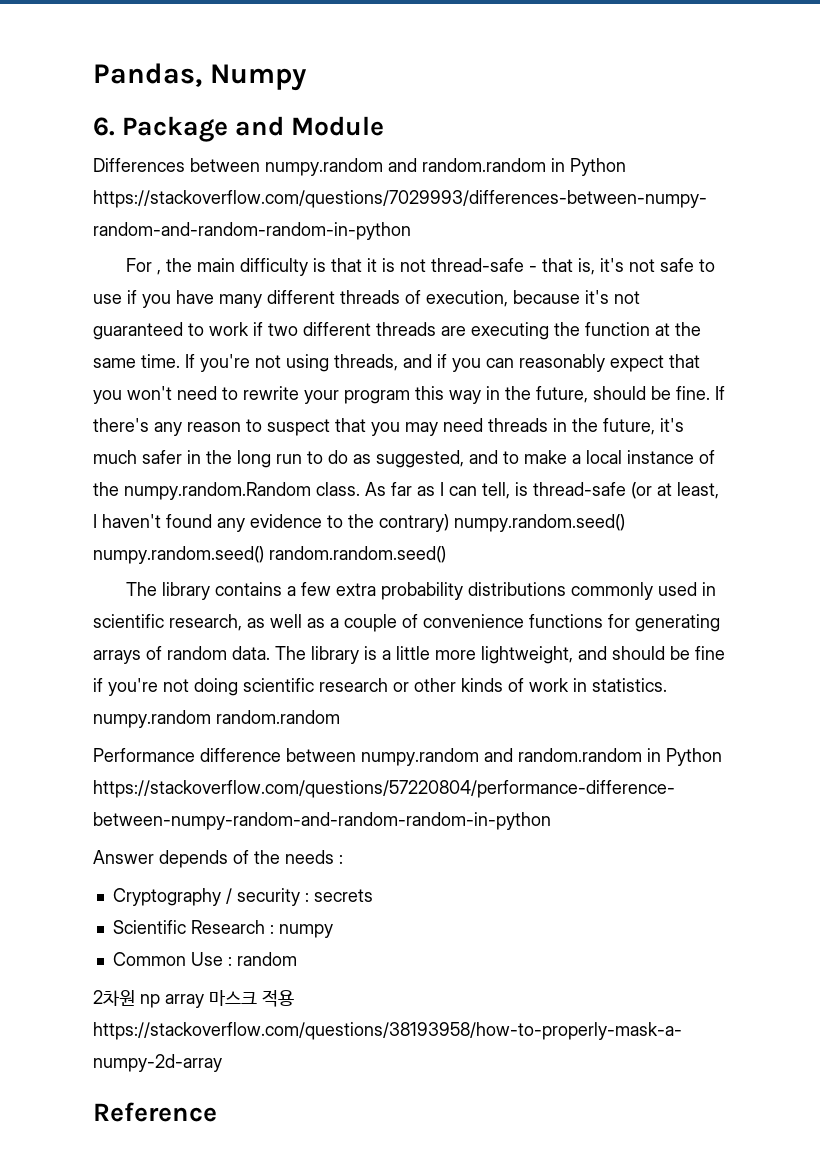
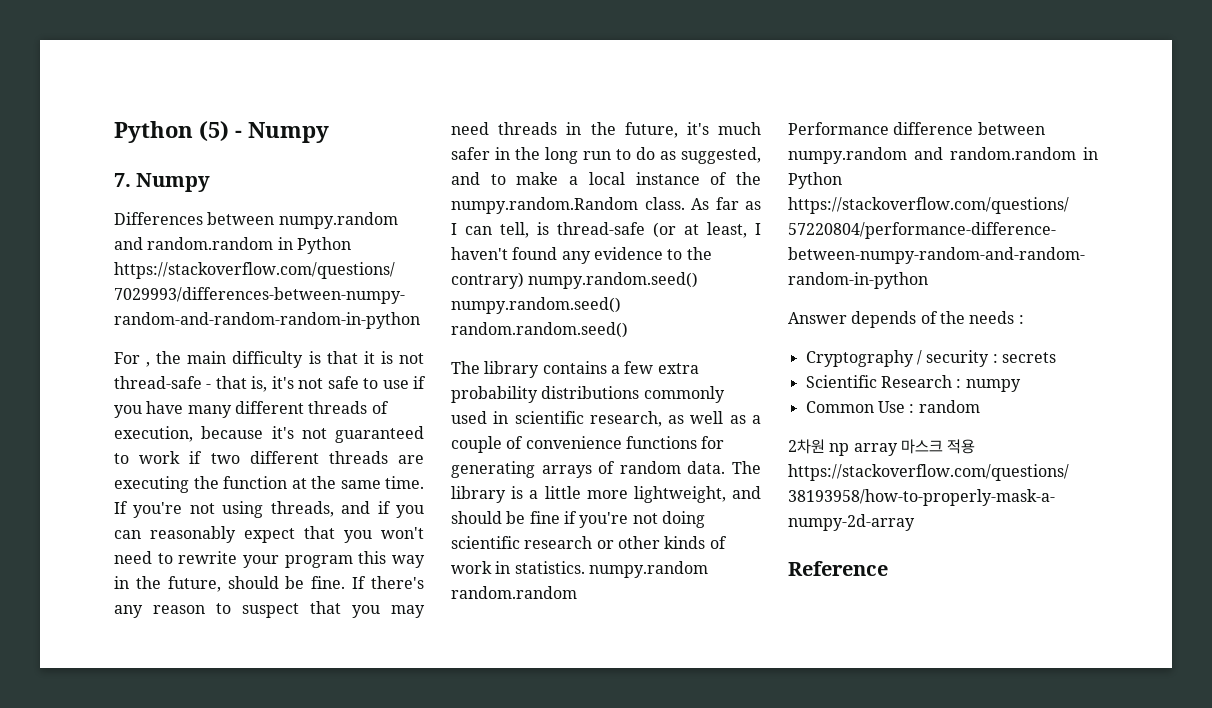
[93,63,307,91] [93,116,385,142] Pandas, Numpy // 6. Package and Module -> [114,121,329,143] [114,173,211,192] Python (5) - Numpy // 7. Numpy

